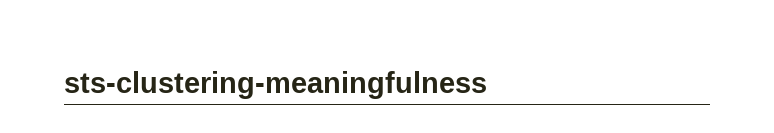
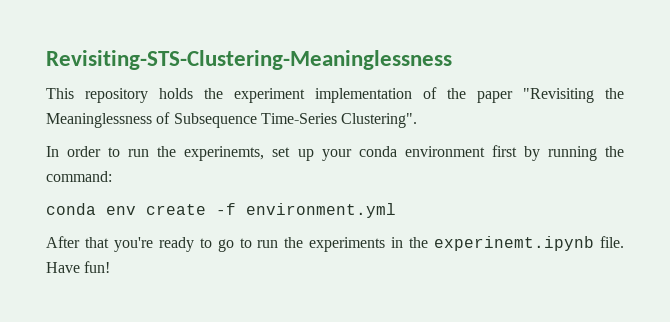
[64,71,487,99] sts-clustering-meaningfulness -> [46,50,452,70] [46,87,624,103] [46,112,418,128] [46,145,624,161] [46,171,112,182] [46,203,396,218] [46,236,624,252] [46,261,111,273] Revisiting-STS-Clustering-Meaninglessness // This repository holds the experiment implementation of the paper "Revisiting the Meaninglessness of Subsequence Time-Series Clustering". // In order to run the experinemts, set up your conda environment first by running the command: // conda env create -f environment.yml // After that you're ready to go to run the experiments in the experinemt.ipynb file. Have fun!

